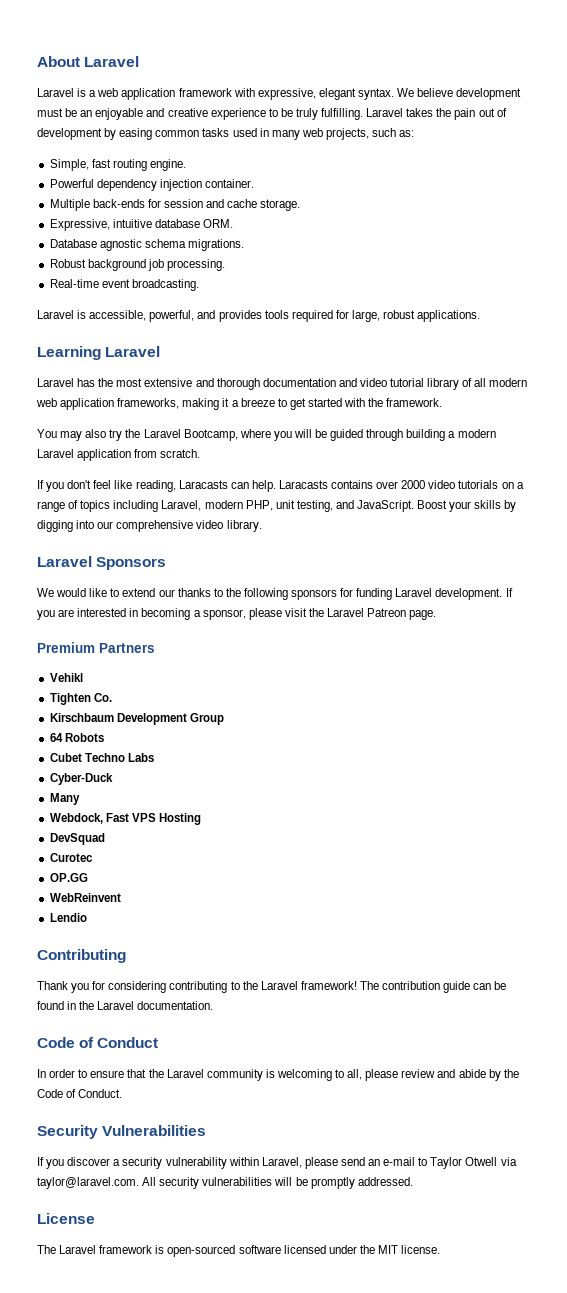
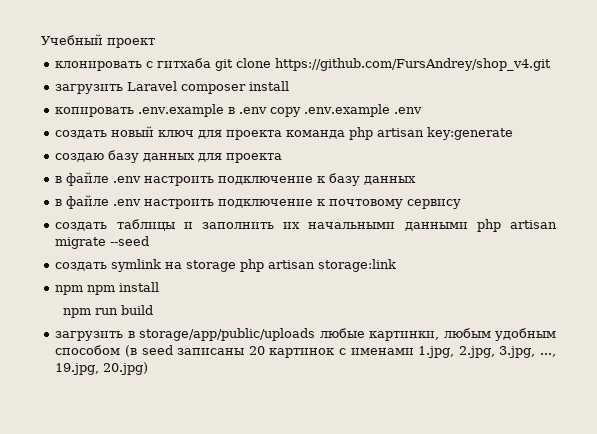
[37,56,140,67] [37,88,522,100] [37,108,507,120] [37,128,415,140] [49,159,186,171] [49,179,254,191] [49,199,301,211] [49,219,233,231] [49,239,244,251] [49,259,225,271] [49,279,199,291] [37,310,481,322] [37,346,161,360] [37,378,528,390] [36,398,443,410] [37,429,496,441] [37,449,201,461] [37,480,524,492] [37,500,517,512] [37,520,262,532] [37,556,167,570] [37,588,513,600] [37,608,437,620] [37,642,155,653] [49,673,83,682] [49,693,112,705] [49,713,224,725] [49,733,104,742] [49,753,154,762] [49,773,113,785] [49,793,80,805] [49,813,201,825] [49,833,105,845] [49,853,93,862] [49,873,88,882] [49,893,121,902] [49,913,87,922] [37,949,126,963] [37,981,507,993] [37,1001,214,1010] [37,1037,159,1048] [37,1069,519,1081] [37,1089,123,1098] [37,1125,207,1139] [37,1157,517,1169] [37,1177,413,1189] [37,1213,95,1224] [37,1245,441,1257] About Laravel // Laravel is a web application framework with expressive, elegant syntax. We believe development must be an enjoyable and creative experience to be truly fulfilling. Laravel takes the pain out of development by easing common tasks used in many web projects, such as: // Simple, fast routing engine. // Powerful dependency injection container. // Multiple back-ends for session and cache storage. // Expressive, intuitive database ORM. // Database agnostic schema migrations. // Robust background job processing. // Real-time event broadcasting. // Laravel is accessible, powerful, and provides tools required for large, robust applications. // Learning Laravel // Laravel has the most extensive and thorough documentation and video tutorial library of all modern web application frameworks, making it a breeze to get started with the framework. // You may also try the Laravel Bootcamp, where you will be guided through building a modern Laravel application from scratch. // If you don't feel like reading, Laracasts can help. Laracasts contains over 2000 video tutorials on a range of topics including Laravel, modern PHP, unit testing, and JavaScript. Boost your skills by digging into our comprehensive video library. // Laravel Sponsors // We would like to extend our thanks to the following sponsors for funding Laravel development. If you are interested in becoming a sponsor, please visit the Laravel Patreon page. // Premium Partners // Vehikl // Tighten Co. // Kirschbaum Development Group // 64 Robots // Cubet Techno Labs // Cyber-Duck // Many // Webdock, Fast VPS Hosting // DevSquad // Curotec // OP.GG // WebReinvent // Lendio // Contributing // Thank you for considering contributing to the Laravel framework! The contribution guide can be found in the Laravel documentation. // Code of Conduct // In order to ensure that the Laravel community is welcoming to all, please review and abide by the Code of Conduct. // Security Vulnerabilities // If you discover a security vulnerability within Laravel, please send an e-mail to Taylor Otwell via taylor@laravel.com. All security vulnerabilities will be promptly addressed. // License // The Laravel framework is open-sourced software licensed under the MIT license. -> [41,34,155,48] [55,58,552,71] [55,81,290,94] [55,104,423,117] [55,126,514,140] [55,150,283,163] [55,172,417,186] [55,195,462,209] [55,219,557,232] [55,236,150,249] [55,259,397,272] [55,282,160,295] [62,305,153,318] [55,328,556,341] [55,345,556,358] [55,362,149,375] Учебный проект // клонировать с гитхаба git clone https://github.com/FursAndrey/shop_v4.git // загрузить Laravel composer install // копировать .env.example в .env copy .env.example .env // создать новый ключ для проекта команда php artisan key:generate // создаю базу данных для проекта // в файле .env настроить подключение к базу данных // в файле .env настроить подключение к почтовому сервису // создать таблицы и заполнить их начальными данными php artisan migrate --seed // создать symlink на storage php artisan storage:link // npm npm install // npm run build // загрузить в storage/app/public/uploads любые картинки, любым удобным способом (в seed записаны 20 картинок с именами 1.jpg, 2.jpg, 3.jpg, ..., 19.jpg, 20.jpg)

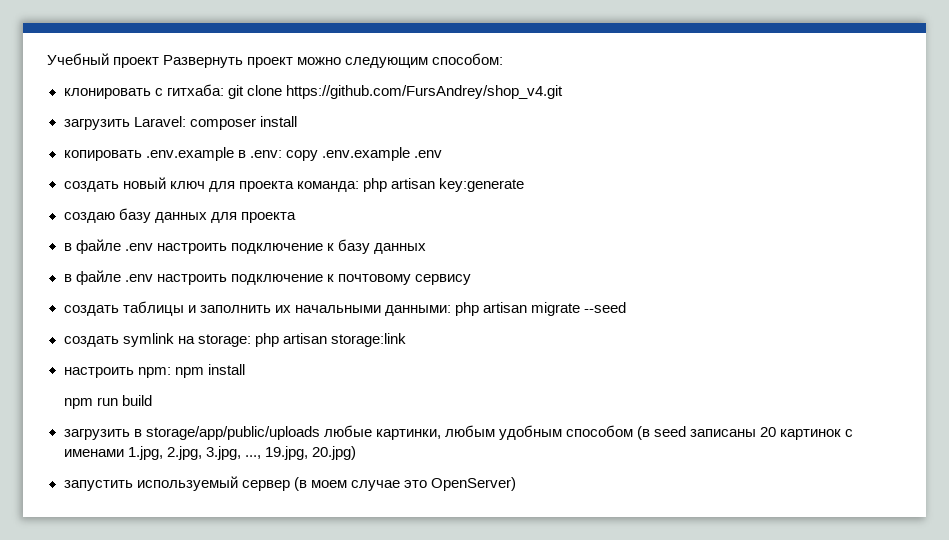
(155, 43) none -> [163,53,504,68] Развернуть проект можно следующим способом:
[157,58,212,68] гитхаба -> [166,84,224,96] гитхаба:
[127,81,178,91] Laravel -> [133,116,186,127] Laravel:
[239,107,268,114] .env -> [249,150,282,158] .env:
[286,130,346,139] команда -> [296,181,359,192] команда:
[404,222,468,231] данными -> [384,305,451,316] данными:
[186,260,237,272] storage -> [197,334,251,347] storage:
[55,285,84,295] npm -> [63,367,171,378] настроить npm:
(149, 368) none -> [63,476,516,491] // запустить используемый сервер (в моем случае это OpenServer)

